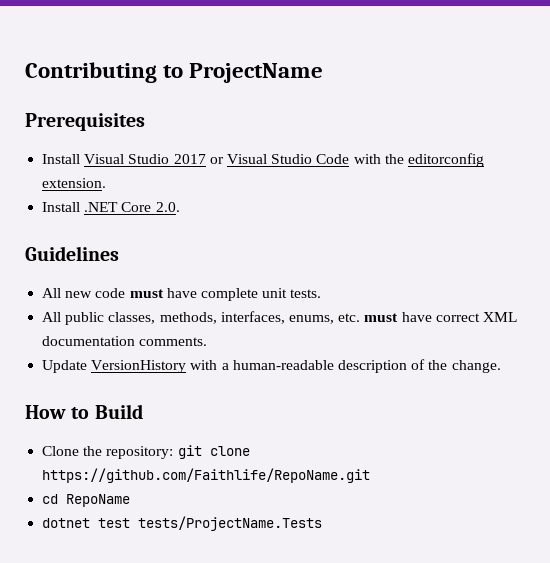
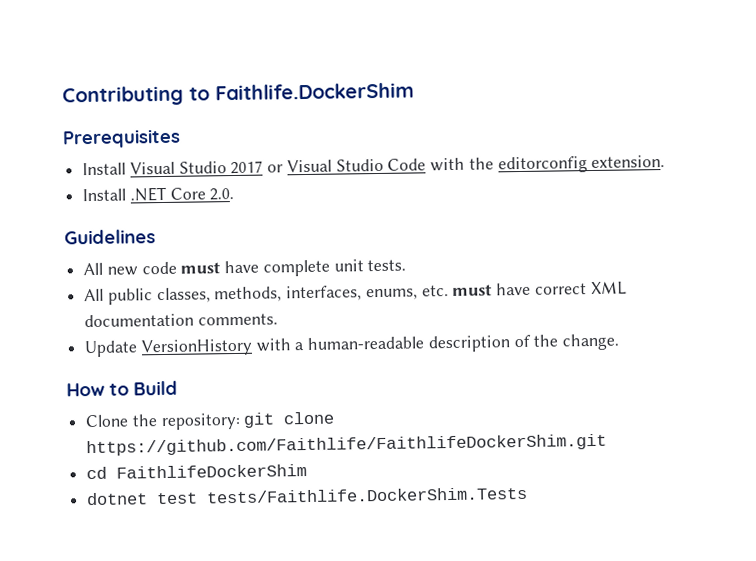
[189,63,324,83] ProjectName -> [215,82,414,101] Faithlife.DockerShim
[42,468,371,483] https://github.com/Faithlife/RepoName.git -> [86,433,608,457] https://github.com/Faithlife/FaithlifeDockerShim.git
[66,494,131,507] RepoName -> [116,464,308,479] FaithlifeDockerShim
[138,516,323,531] tests/ProjectName.Tests -> [206,486,529,504] tests/Faithlife.DockerShim.Tests

